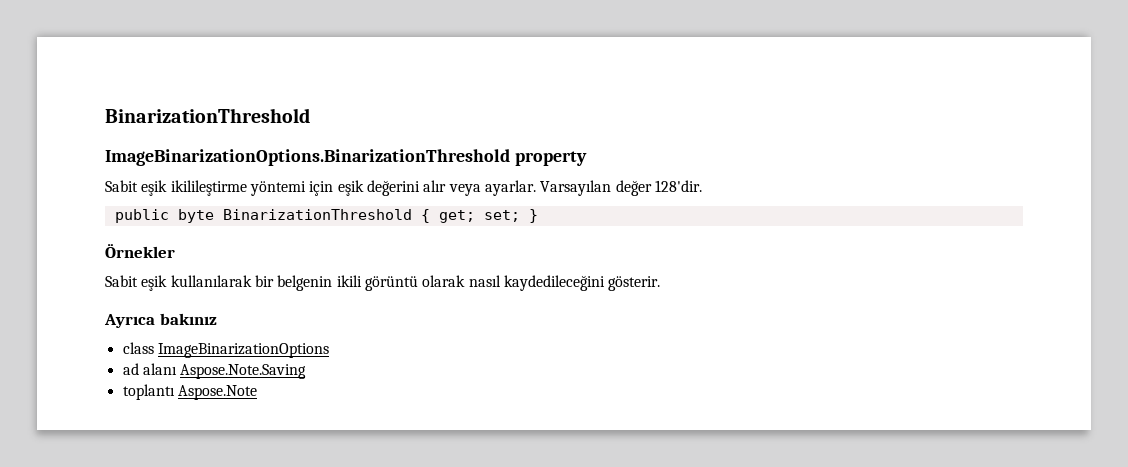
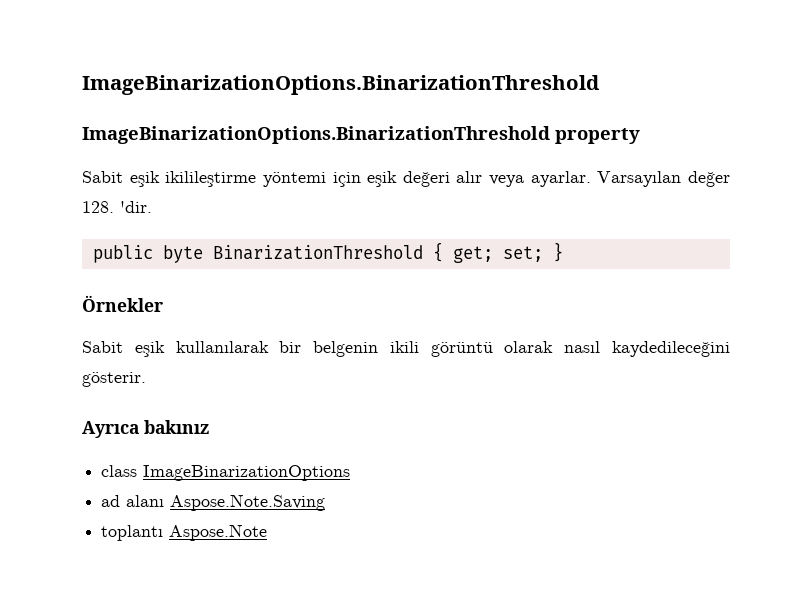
[105,108,310,123] BinarizationThreshold -> [82,75,600,95] ImageBinarizationOptions.BinarizationThreshold
[366,180,420,196] değerini -> [402,171,450,187] değeri
[654,180,702,192] 128'dir. -> [82,201,152,213] 128. 'dir.

